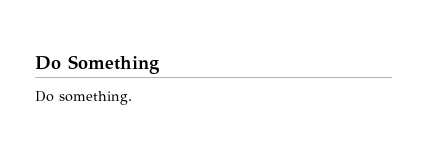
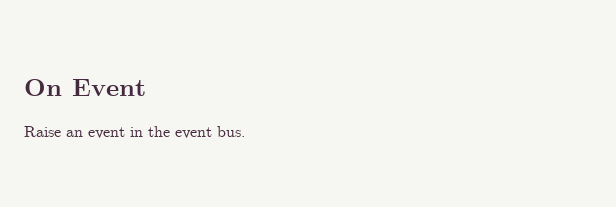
[35,55,159,74] [35,91,132,105] Do Something // Do something. -> [24,79,146,96] [24,126,245,139] On Event // Raise an event in the event bus.

